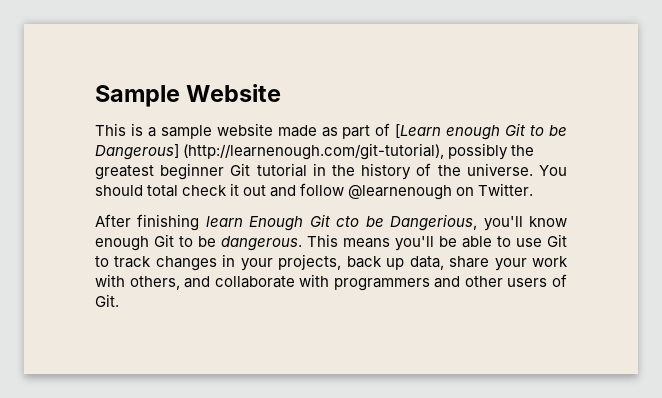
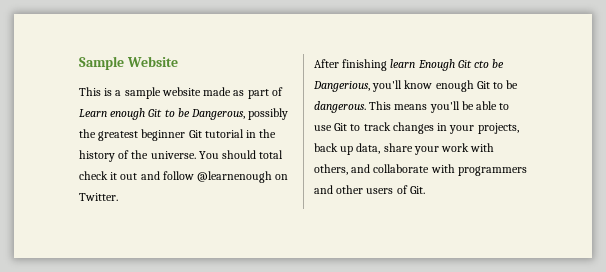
[395,123,567,140] [95,143,445,160] [Learn enough Git to be Dangerous] (http://learnenough.com/git-tutorial), -> [79,108,246,120] Learn enough Git to be Dangerous,

